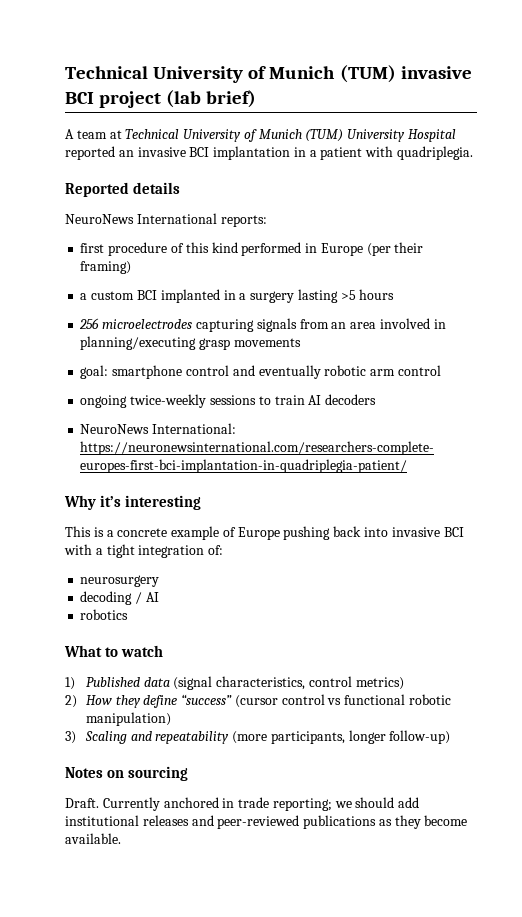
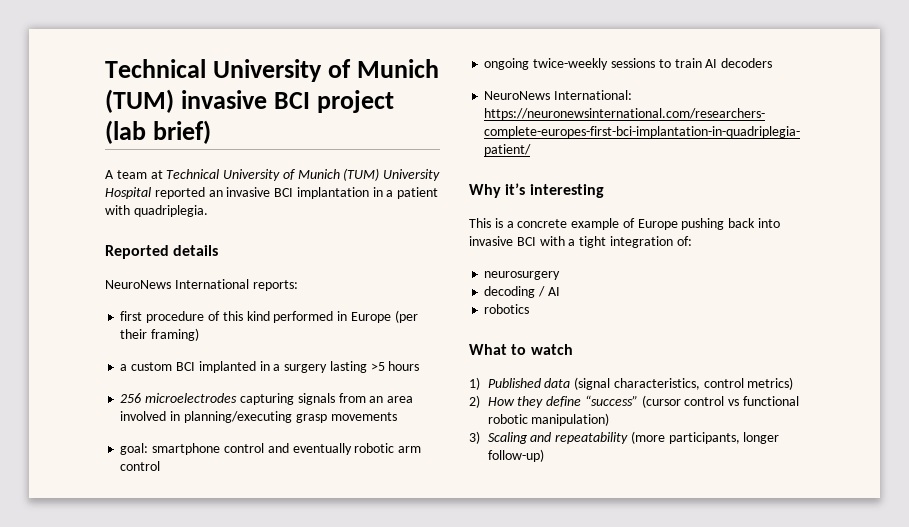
[65,766,189,781] [65,797,420,811] [65,815,468,829] [65,833,121,844] // Notes on sourcing // Draft. Currently anchored in trade reporting; we should add institutional releases and peer-reviewed publications as they become available. -> (544, 455) none

